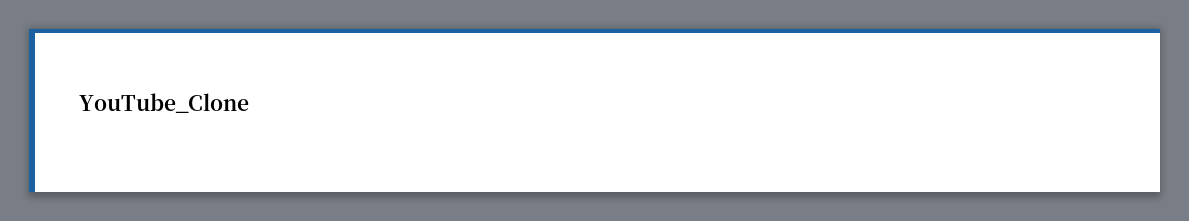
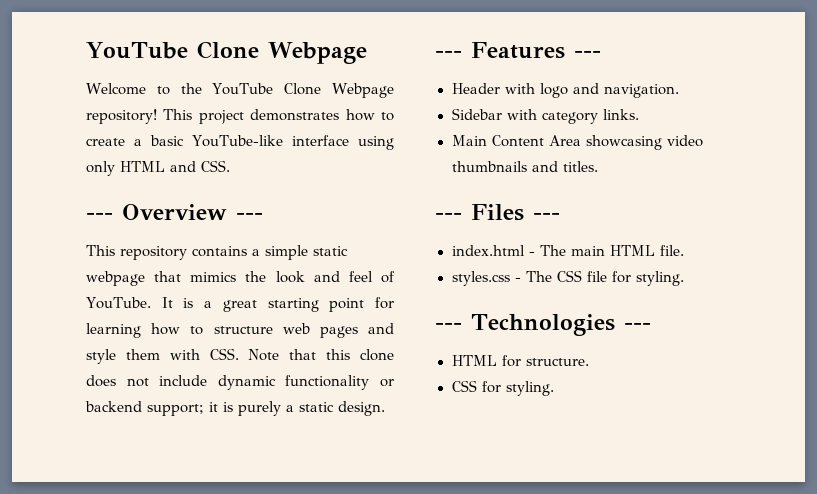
[79,93,249,113] YouTube_Clone -> [86,41,367,64] [86,83,395,98] [86,109,394,124] [86,135,394,150] [86,160,230,176] [86,204,263,220] [86,245,348,260] [86,271,395,286] [86,297,394,312] [86,323,394,338] [86,348,394,364] [86,375,394,390] [85,401,385,416] [435,42,601,59] [451,83,679,98] [451,108,639,124] [451,135,703,150] [451,161,598,172] [435,204,560,221] [451,245,684,256] [451,270,684,286] [435,314,651,336] [451,355,589,367] [451,380,554,396] YouTube Clone Webpage // Welcome to the YouTube Clone Webpage repository! This project demonstrates how to create a basic YouTube-like interface using only HTML and CSS. // --- Overview --- // This repository contains a simple static webpage that mimics the look and feel of YouTube. It is a great starting point for learning how to structure web pages and style them with CSS. Note that this clone does not include dynamic functionality or backend support; it is purely a static design. // --- Features --- // Header with logo and navigation. // Sidebar with category links. // Main Content Area showcasing video thumbnails and titles. // --- Files --- // index.html - The main HTML file. // styles.css - The CSS file for styling. // --- Technologies --- // HTML for structure. // CSS for styling.

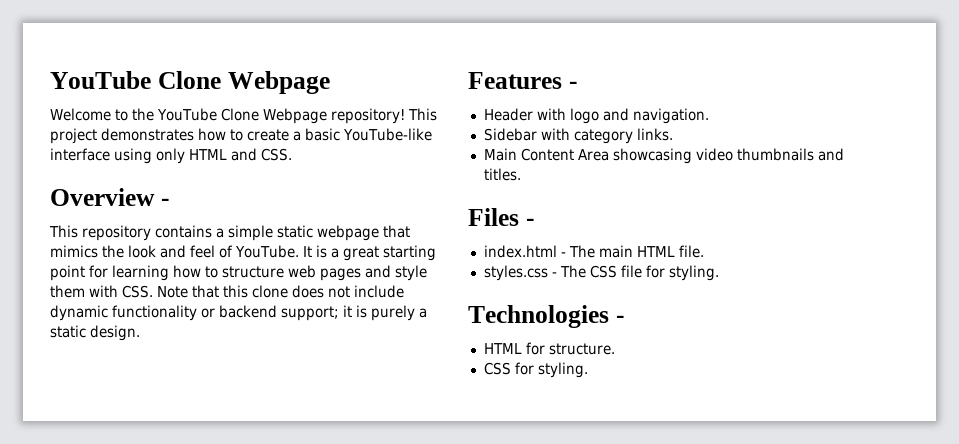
[86,204,263,220] --- Overview --- -> [50,188,169,206] Overview -
[435,42,601,59] --- Features --- -> [468,72,577,89] Features -
[435,204,560,221] --- Files --- -> [468,208,534,226] Files -
[435,314,651,336] --- Technologies --- -> [468,305,624,328] Technologies -

